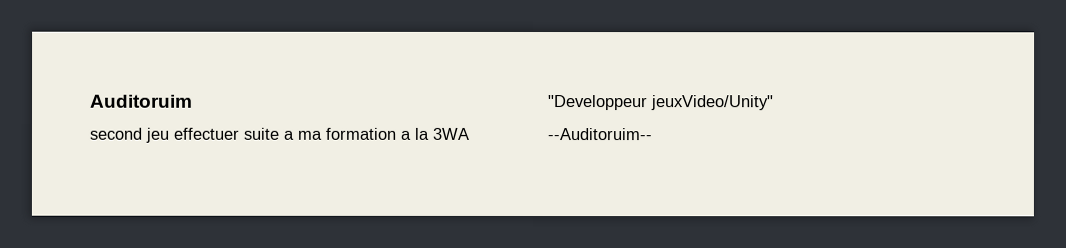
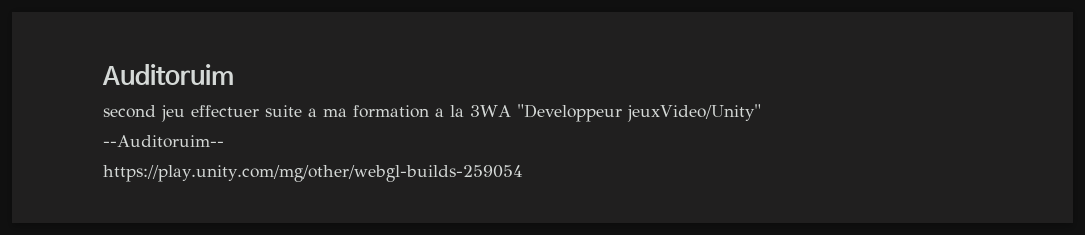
(652, 134) none -> [103,165,523,182] // https://play.unity.com/mg/other/webgl-builds-259054

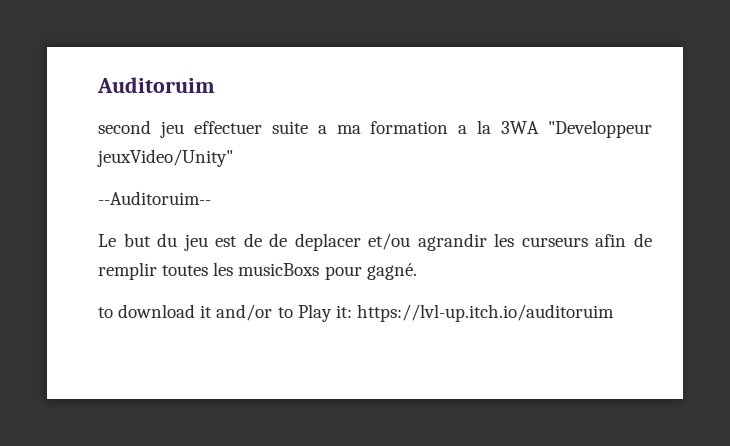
[103,165,523,182] https://play.unity.com/mg/other/webgl-builds-259054 -> [98,233,653,251] [98,262,417,280] [98,304,614,322] Le but du jeu est de de deplacer et/ou agrandir les curseurs afin de remplir toutes les musicBoxs pour gagné. // to download it and/or to Play it: https://lvl-up.itch.io/auditoruim

